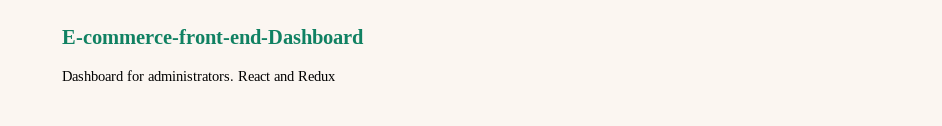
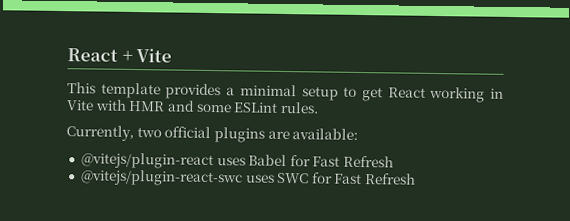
[62,29,364,44] [62,70,336,81] E-commerce-front-end-Dashboard // Dashboard for administrators. React and Redux -> [67,48,173,63] [67,82,504,103] [66,99,319,114] [66,125,359,143] [80,152,395,170] [80,169,417,187] React + Vite // This template provides a minimal setup to get React working in Vite with HMR and some ESLint rules. // Currently, two official plugins are available: // @vitejs/plugin-react uses Babel for Fast Refresh // @vitejs/plugin-react-swc uses SWC for Fast Refresh

